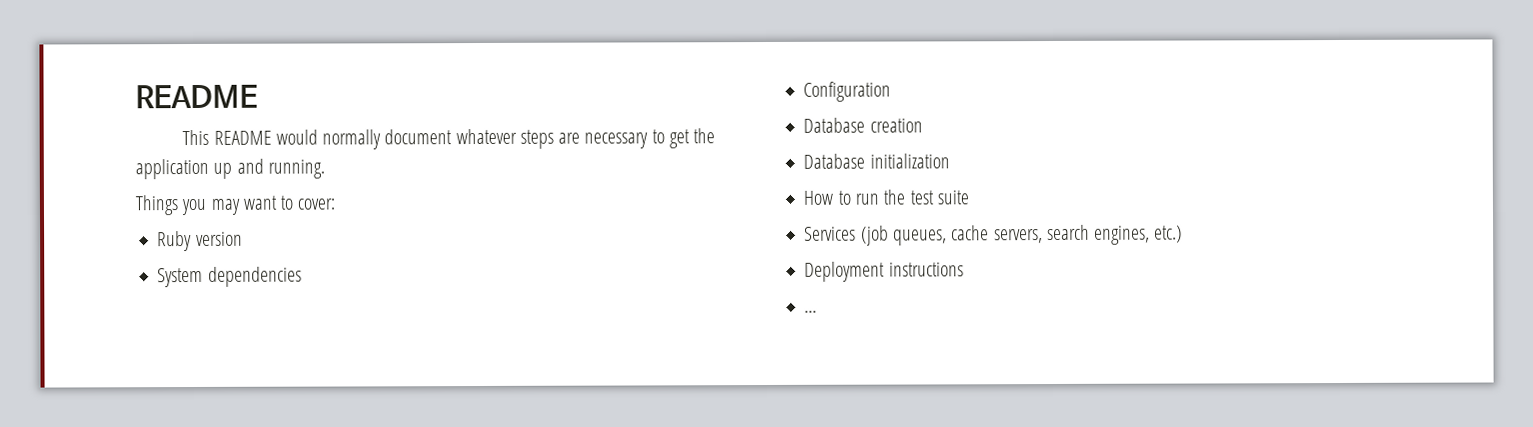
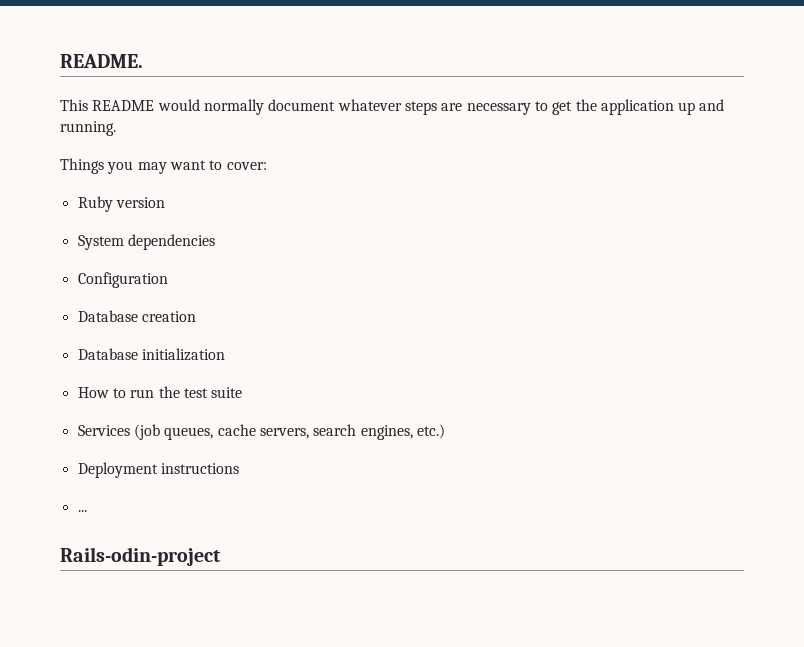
[135,84,258,109] README -> [60,54,143,68] README.
(818, 311) none -> [60,547,221,566] // Rails-odin-project

